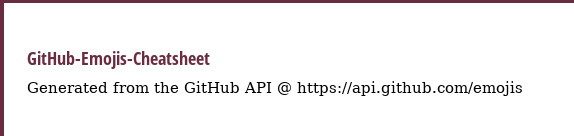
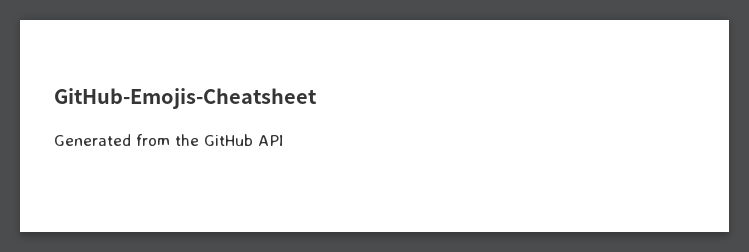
[277,81,523,96] @ https://api.github.com/emojis -> (284, 140) none

